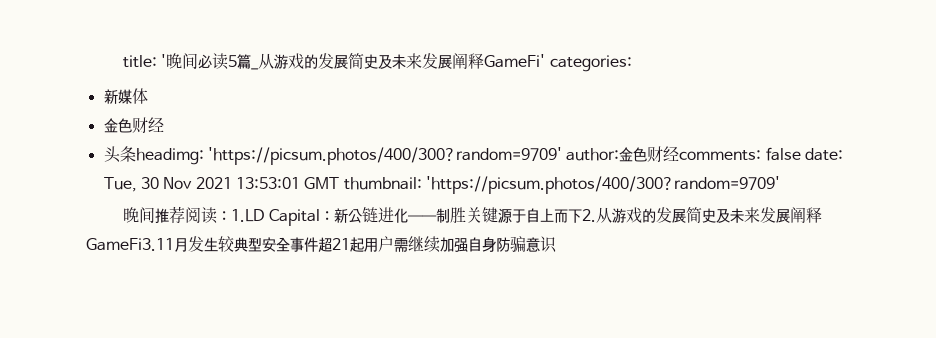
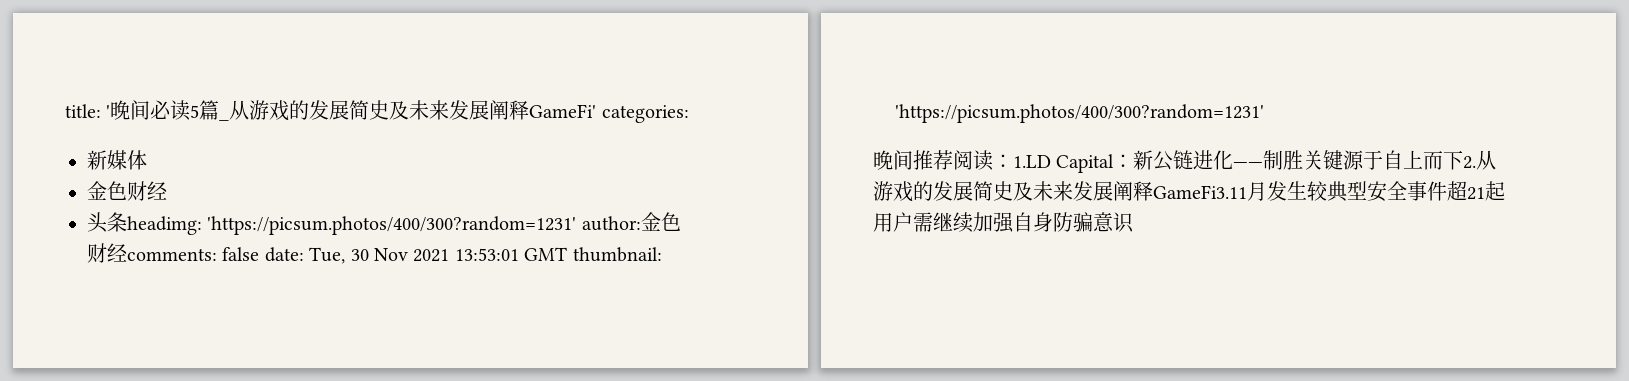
[207,147,562,165] 'https://picsum.photos/400/300?random=9709' -> [207,216,577,235] 'https://picsum.photos/400/300?random=1231'
[425,176,780,194] 'https://picsum.photos/400/300?random=9709' -> [895,104,1264,123] 'https://picsum.photos/400/300?random=1231'

